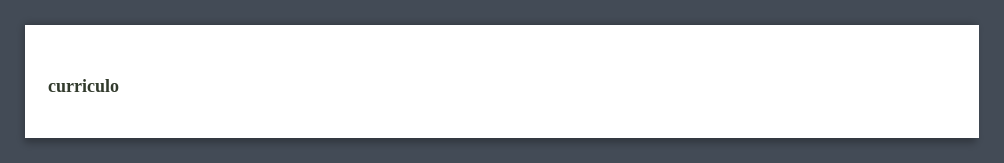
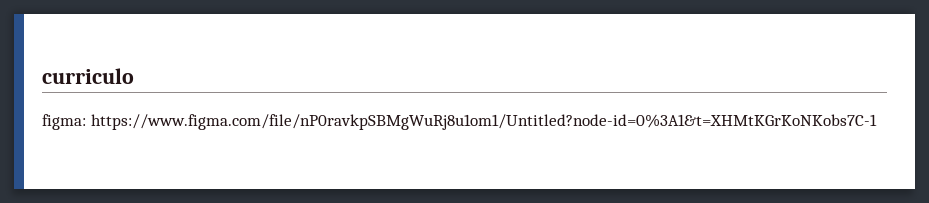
(119, 85) none -> [42,114,877,130] // figma: https://www.figma.com/file/nP0ravkpSBMgWuRj8u1om1/Untitled?node-id=0%3A1&t=XHMtKGrKoNKobs7C-1

